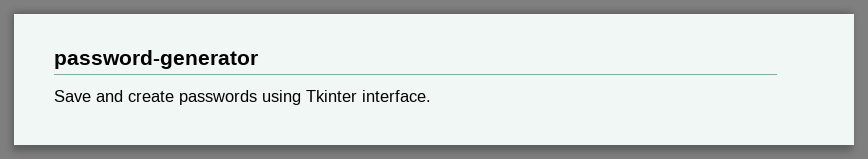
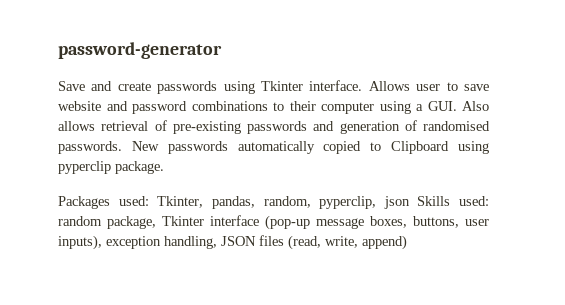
(431, 96) none -> [368,81,489,91] [58,101,489,114] [58,120,490,134] [58,141,489,154] [58,161,164,174] [58,196,489,209] [58,215,489,230] [58,235,407,250] Allows user to save website and password combinations to their computer using a GUI. Also allows retrieval of pre-existing passwords and generation of randomised passwords. New passwords automatically copied to Clipboard using pyperclip package. // Packages used: Tkinter, pandas, random, pyperclip, json Skills used: random package, Tkinter interface (pop-up message boxes, buttons, user inputs), exception handling, JSON files (read, write, append)

